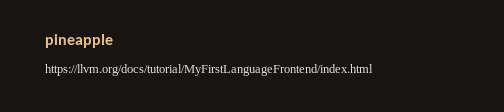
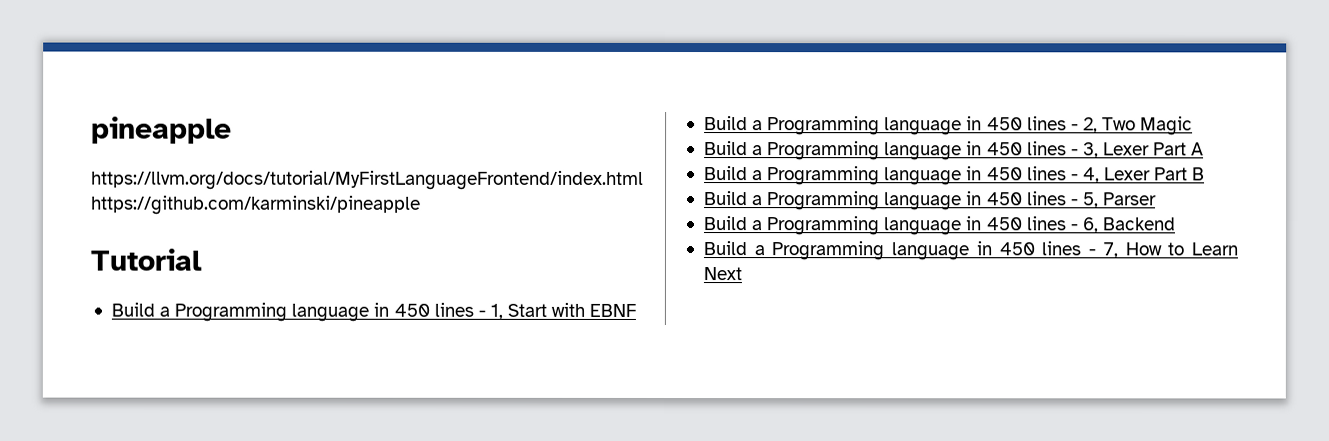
(373, 70) none -> [91,195,421,215] [90,248,202,271] [110,302,637,322] [703,116,1194,136] [703,141,1205,161] [703,166,1206,186] [703,191,1158,211] [702,216,1177,236] [702,241,1238,261] [702,267,742,281] https://github.com/karminski/pineapple // Tutorial // Build a Programming language in 450 lines - 1, Start with EBNF // Build a Programming language in 450 lines - 2, Two Magic // Build a Programming language in 450 lines - 3, Lexer Part A // Build a Programming language in 450 lines - 4, Lexer Part B // Build a Programming language in 450 lines - 5, Parser // Build a Programming language in 450 lines - 6, Backend // Build a Programming language in 450 lines - 7, How to Learn Next

